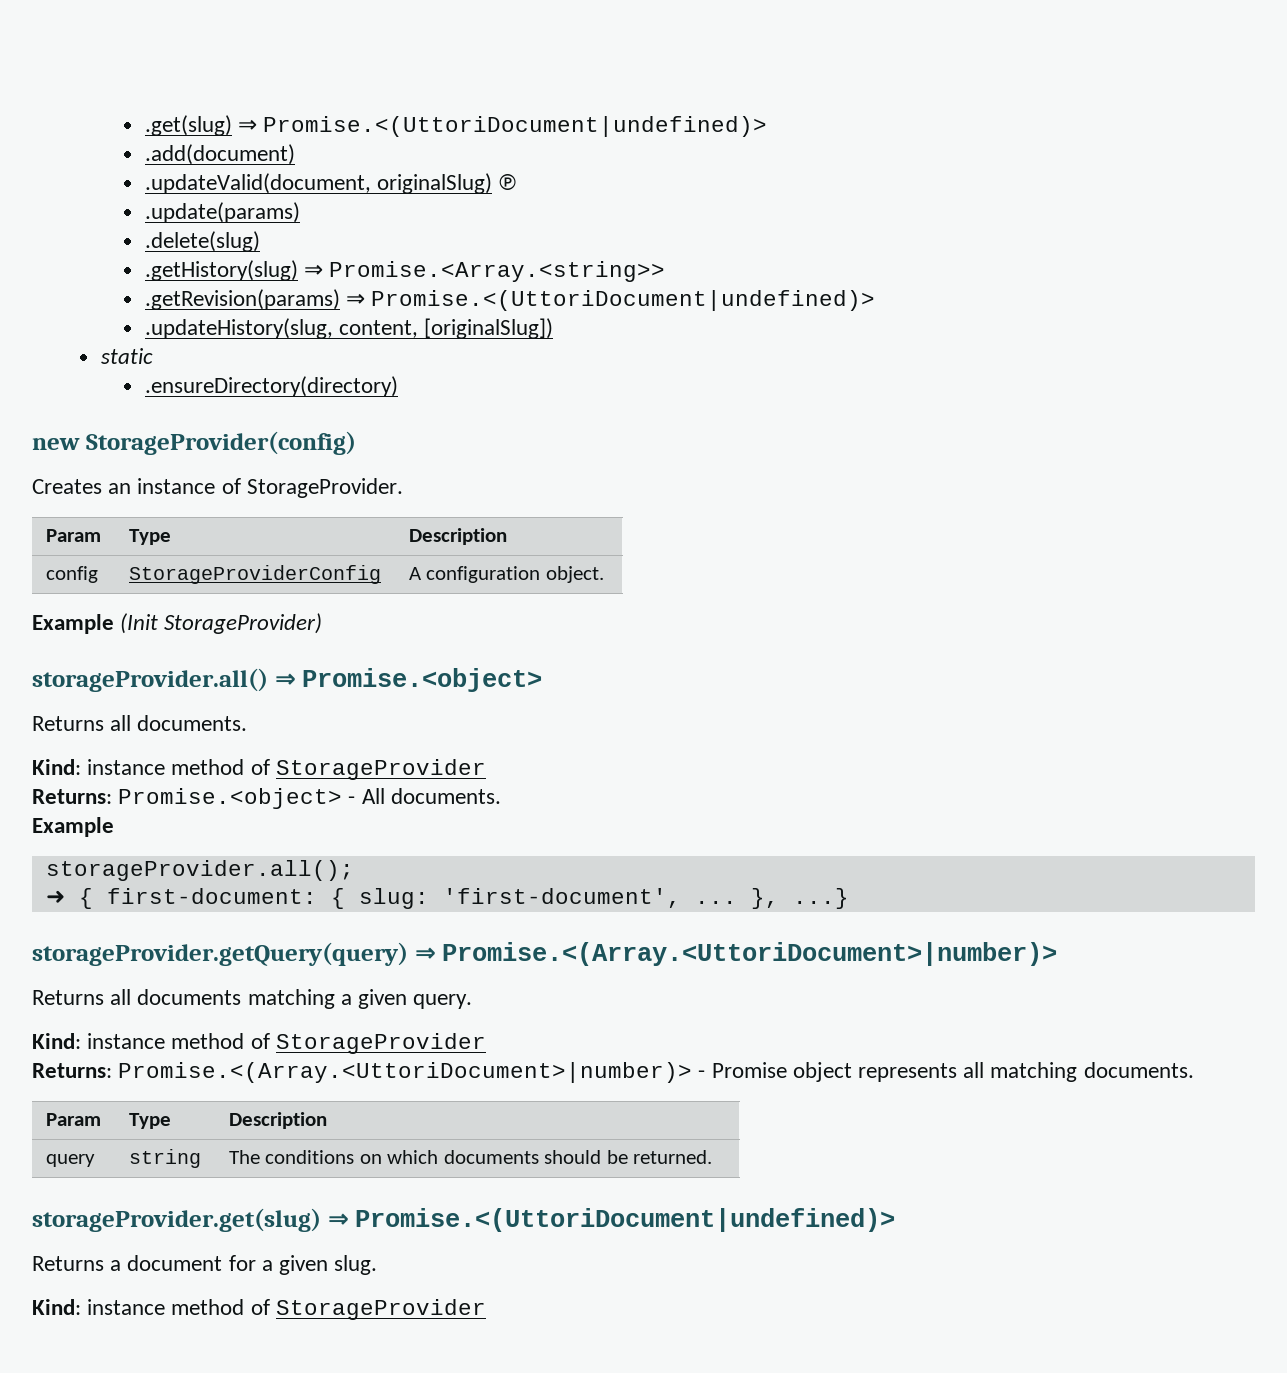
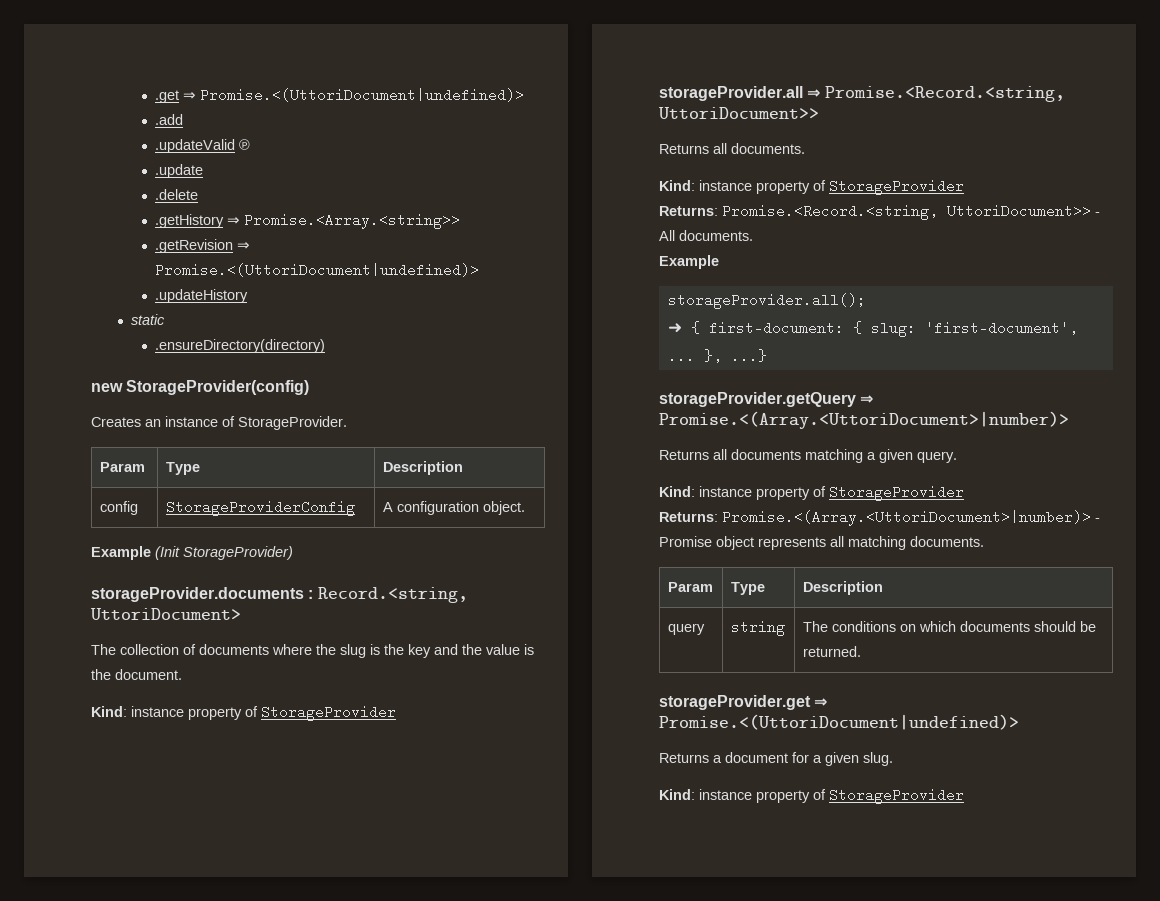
[144,115,768,137] [144,144,295,165] [144,173,518,194] [144,202,300,223] [144,231,260,252] [144,260,298,281] .get(slug) ⇒ Promise.<(UttoriDocument|undefined)> // .add(document) // .updateValid(document, originalSlug) ℗ // .update(params) // .delete(slug) // .getHistory(slug) -> [155,88,525,103] [155,114,184,125] [155,139,251,153] [155,164,204,178] [155,189,199,200] [155,214,225,228] .get ⇒ Promise.<(UttoriDocument|undefined)> // .add // .updateValid ℗ // .update // .delete // .getHistory
[144,289,876,311] [144,318,554,339] .getRevision(params) ⇒ Promise.<(UttoriDocument|undefined)> // .updateHistory(slug, content, [originalSlug]) -> [155,239,251,253] [155,263,480,277] [155,289,249,303] .getRevision ⇒ Promise.<(UttoriDocument|undefined)> // .updateHistory
[32,668,543,692] storageProvider.all() ⇒ Promise.<object> -> [91,587,468,603] [90,608,241,620] [91,644,534,658] [91,669,182,680] [91,705,396,721] [659,86,1065,102] [658,107,819,119] storageProvider.documents : Record.<string, UttoriDocument> // The collection of documents where the slug is the key and the value is the document. // Kind: instance property of StorageProvider // storageProvider.all ⇒ Promise.<Record.<string, UttoriDocument>>
[171,759,486,780] [32,788,343,809] method of StorageProvider // Returns: Promise.<object> -> [756,179,964,195] [659,204,1091,220] property of StorageProvider // Returns: Promise.<Record.<string, UttoriDocument>>
[32,942,408,966] storageProvider.getQuery(query) -> [659,392,856,407] storageProvider.getQuery
[171,1033,245,1049] method -> [756,487,810,500] property
[32,1208,321,1232] storageProvider.get(slug) -> [659,695,811,710] storageProvider.get
[171,1299,245,1315] method -> [756,790,810,803] property

